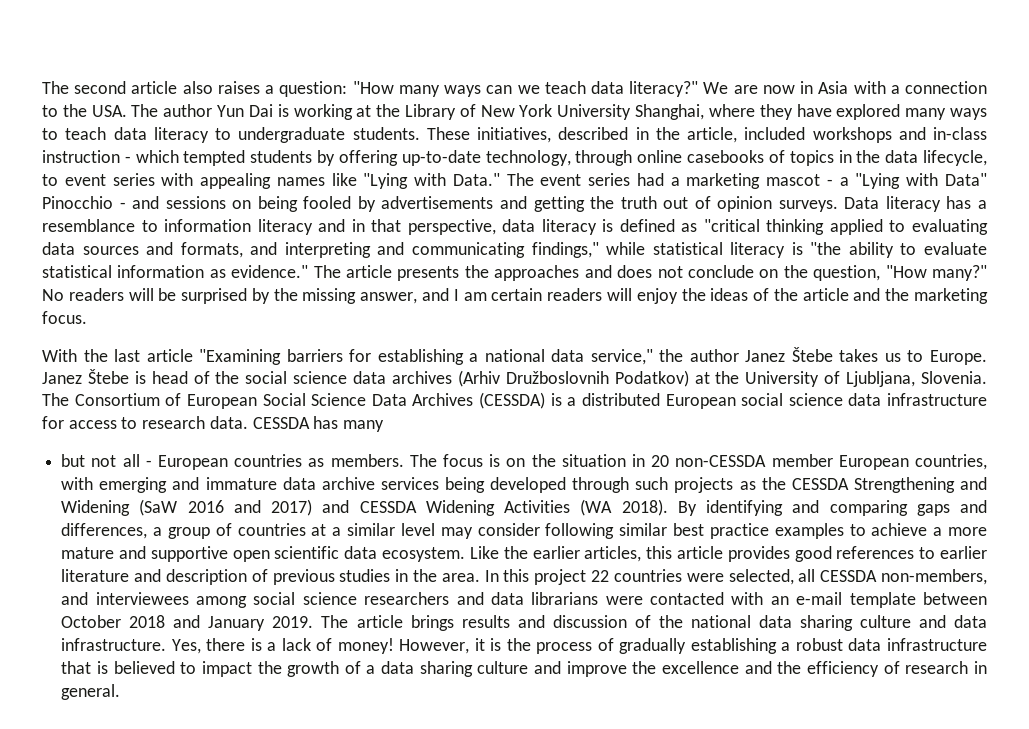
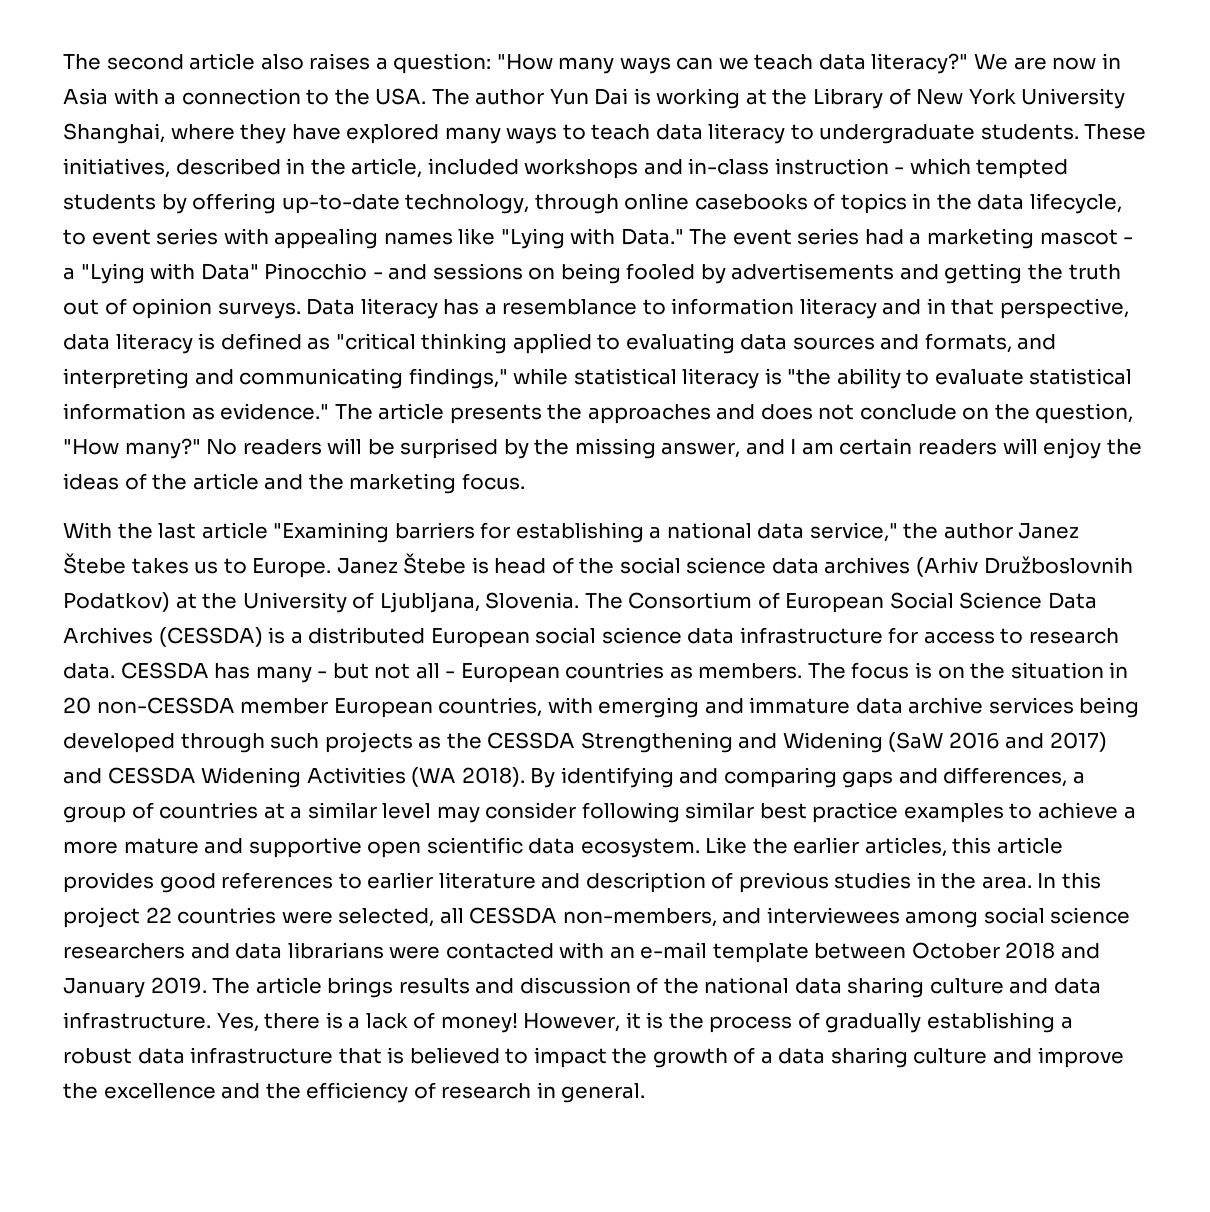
(385, 426) // -> [317,671,328,678] -

